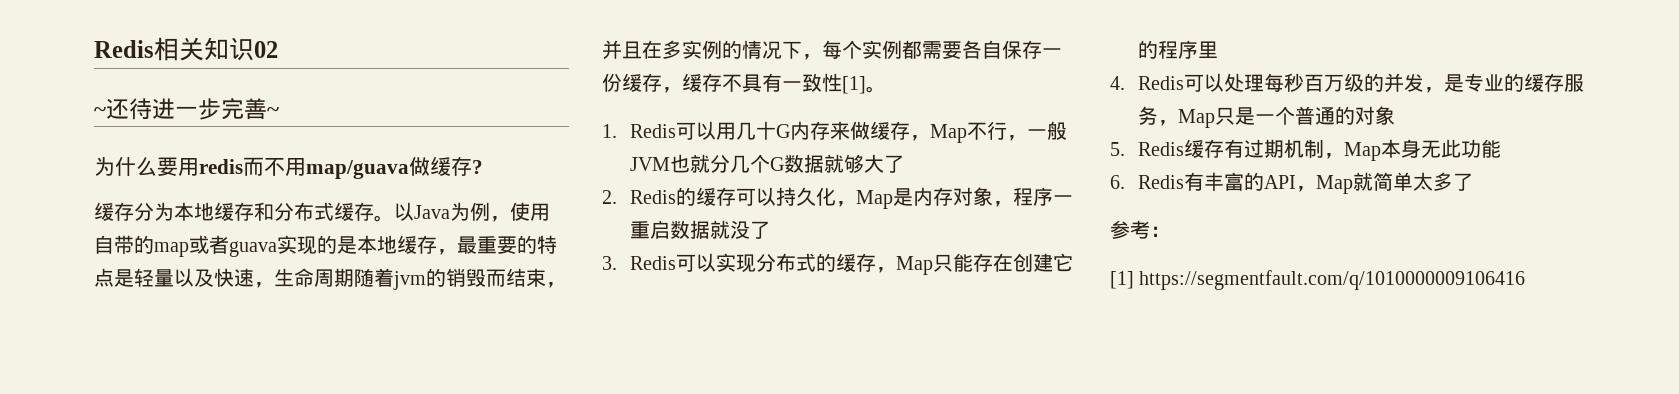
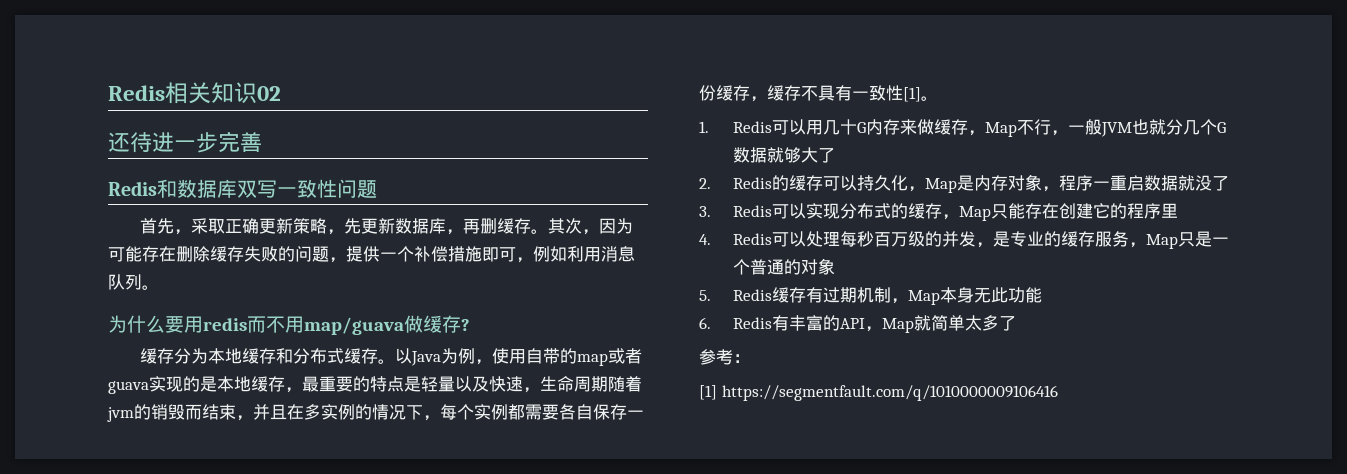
[94,107,106,117] ~ -> (281, 93) none
[267,107,279,117] ~ -> [108,179,377,198] [139,218,633,235] [108,246,635,263] [108,274,159,290] // Redis和数据库双写一致性问题 // 首先，采取正确更新策略，先更新数据库，再删缓存。其次，因为可能存在删除缓存失败的问题，提供一个补偿措施即可，例如利用消息队列。

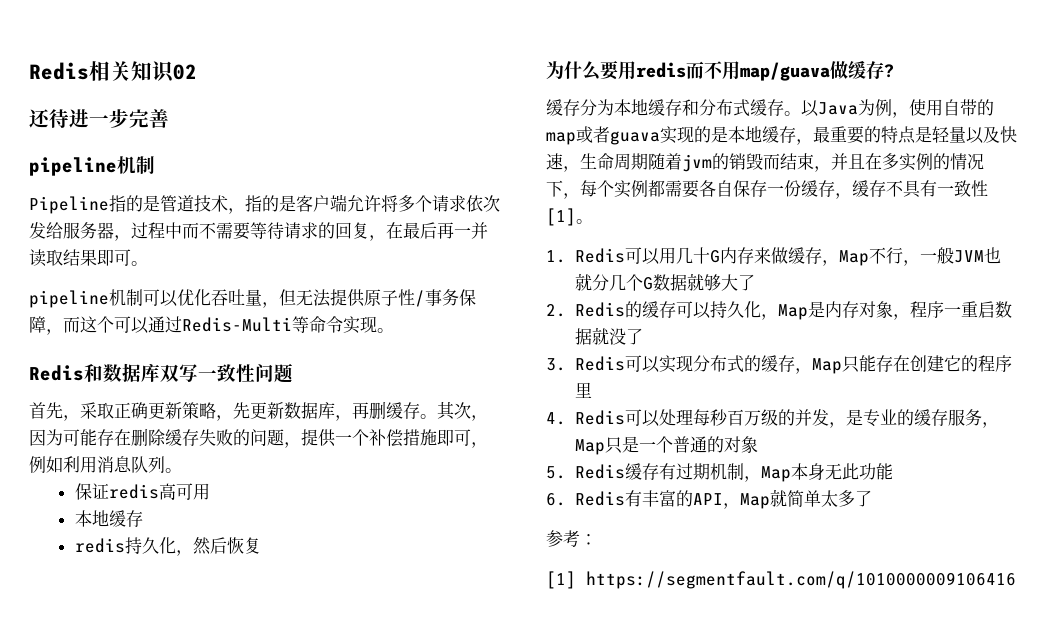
(262, 142) none -> [29,156,155,176] [29,194,500,214] [29,222,488,241] [29,249,148,267] [29,289,476,308] [29,316,394,335] // pipeline机制 // Pipeline指的是管道技术，指的是客户端允许将多个请求依次发给服务器，过程中而不需要等待请求的回复，在最后再一并读取结果即可。 // pipeline机制可以优化吞吐量，但无法提供原子性/事务保障，而这个可以通过Redis-Multi等命令实现。
(159, 287) none -> [74,483,210,500] [74,510,143,527] [74,537,261,556] // 保证redis高可用 // 本地缓存 // redis持久化，然后恢复

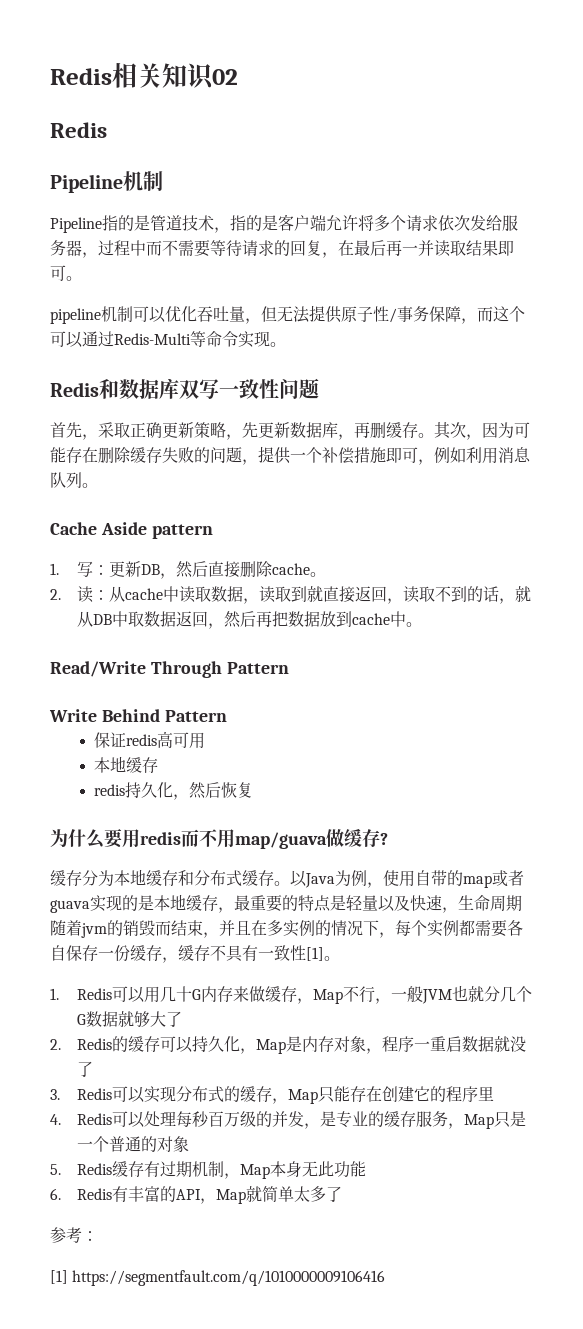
[29,109,169,128] [29,157,117,176] 还待进一步完善 // pipeline -> [50,122,107,138] [50,174,123,193] Redis // Pipeline
(182, 470) none -> [50,522,213,539] [50,561,326,579] [50,586,531,604] [76,611,422,629] [50,661,289,678] [49,709,227,722] // Cache Aside pattern // 1.写：更新DB，然后直接删除cache。 // 2.读：从cache中读取数据，读取到就直接返回，读取不到的话，就从DB中取数据返回，然后再把数据放到cache中。 // Read/Write Through Pattern // Write Behind Pattern

